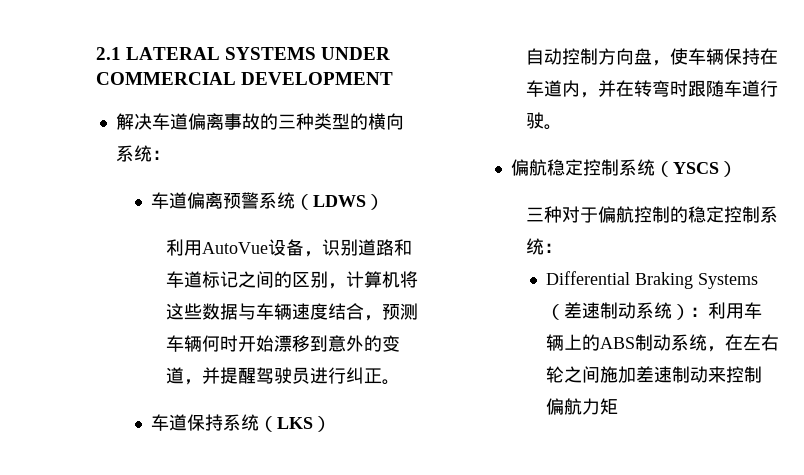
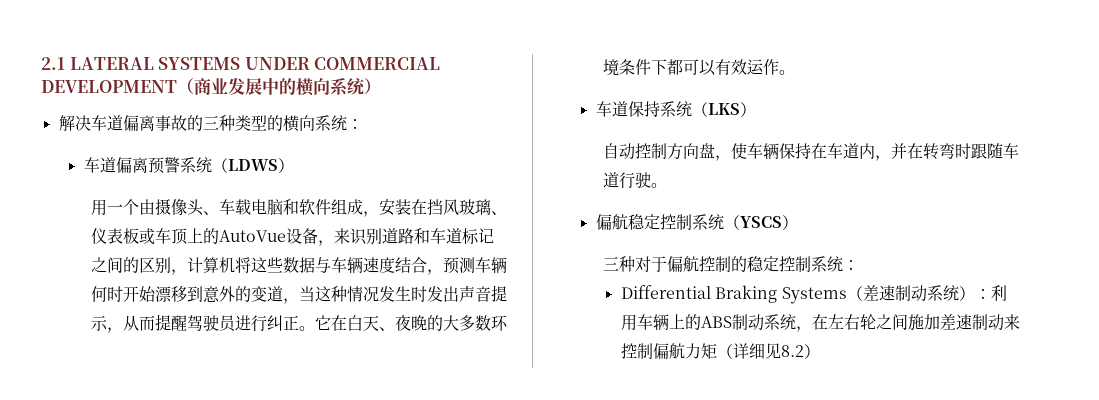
(394, 78) none -> [177,77,381,96] （商业发展中的横向系统）
[165,239,202,256] 利用 -> [91,199,508,217] [91,228,220,245] 用一个由摄像头、车载电脑和软件组成，安装在挡风玻璃、仪表板或车顶上的
(322, 254) none -> [334,228,351,244] 来
[201,367,220,384] 并 -> [299,285,508,302] [91,315,156,333] 当这种情况发生时发出声音提示，从而
(400, 382) none -> [315,315,509,331] [603,59,796,76] 它在白天、夜晚的大多数环境条件下都可以有效运作。
(618, 406) none -> [716,343,820,359] （详细见8.2）

